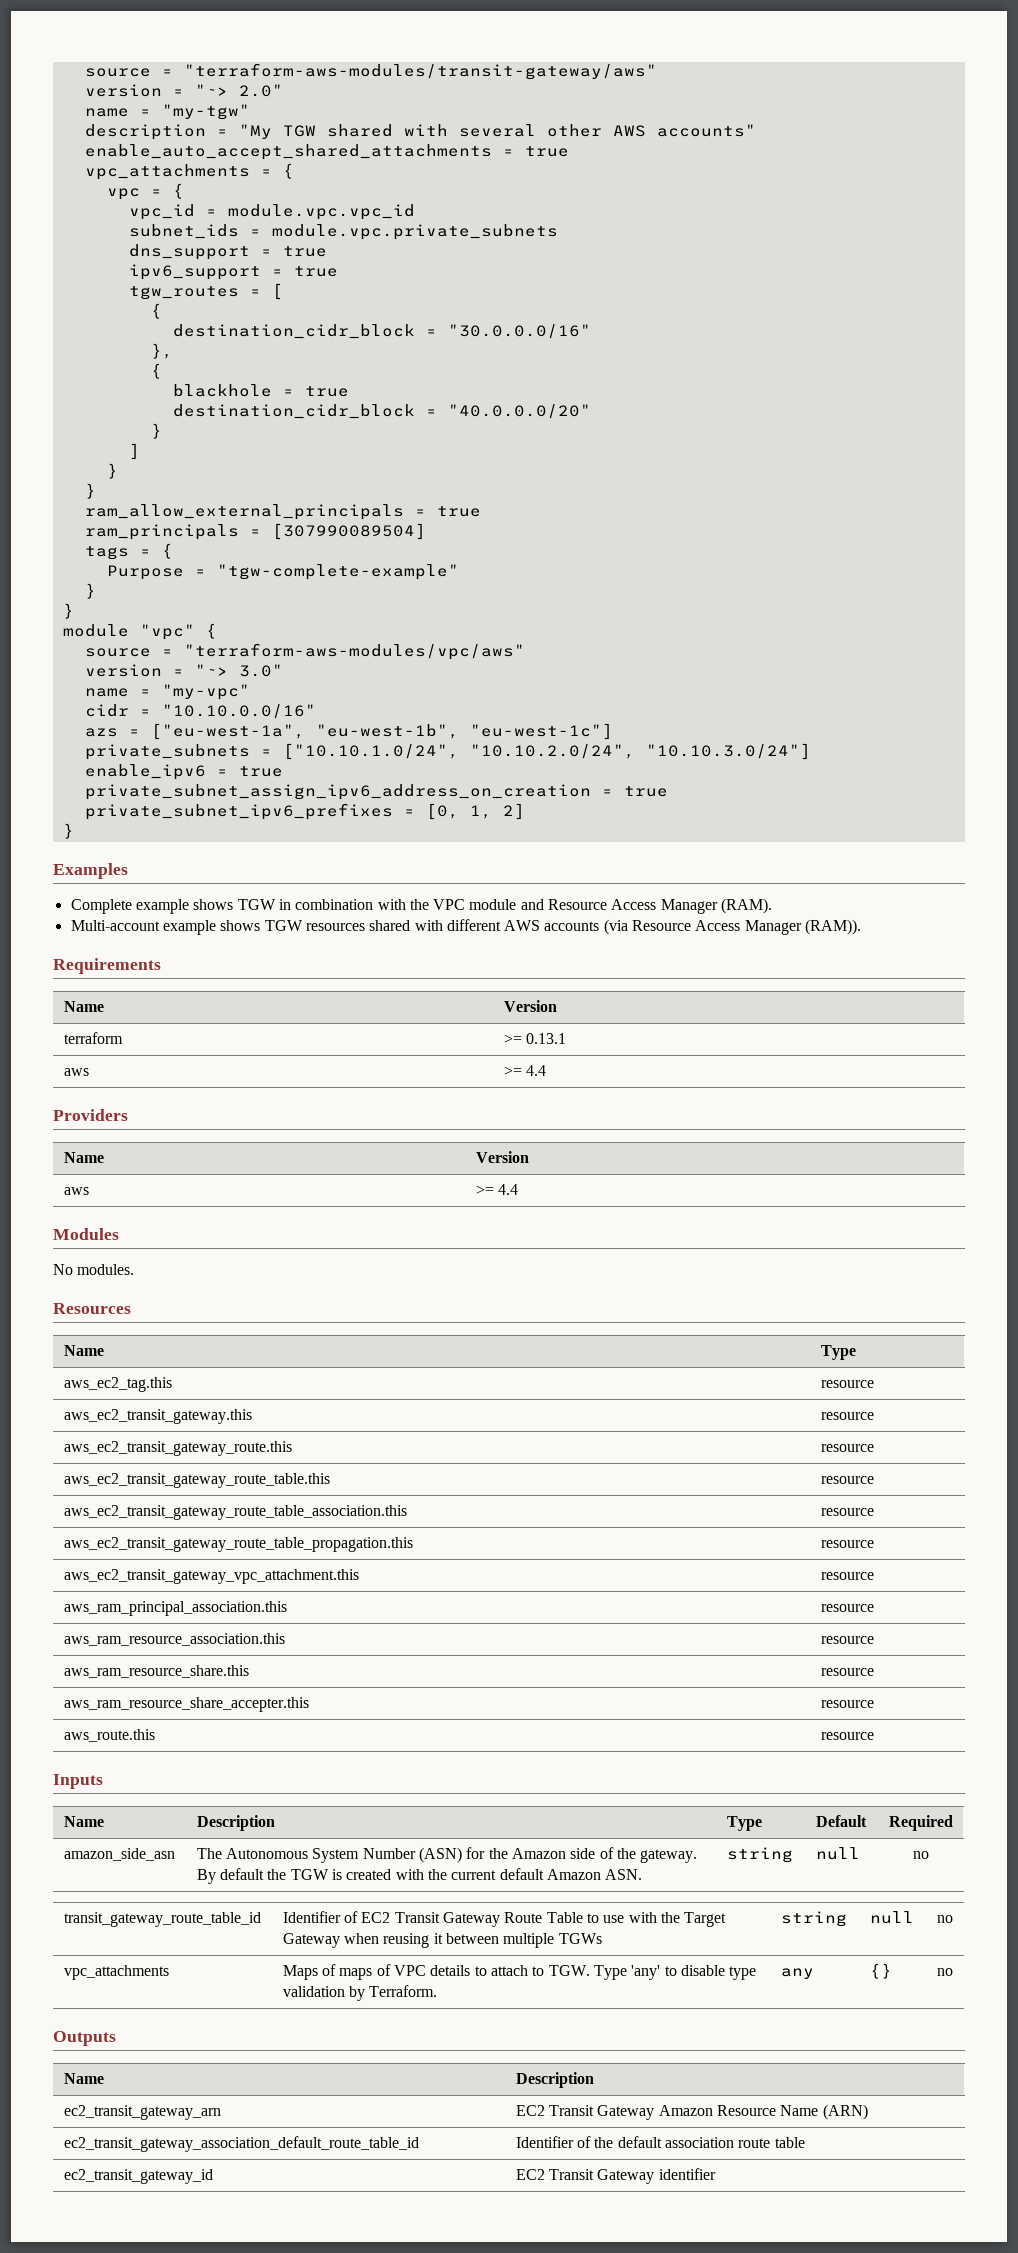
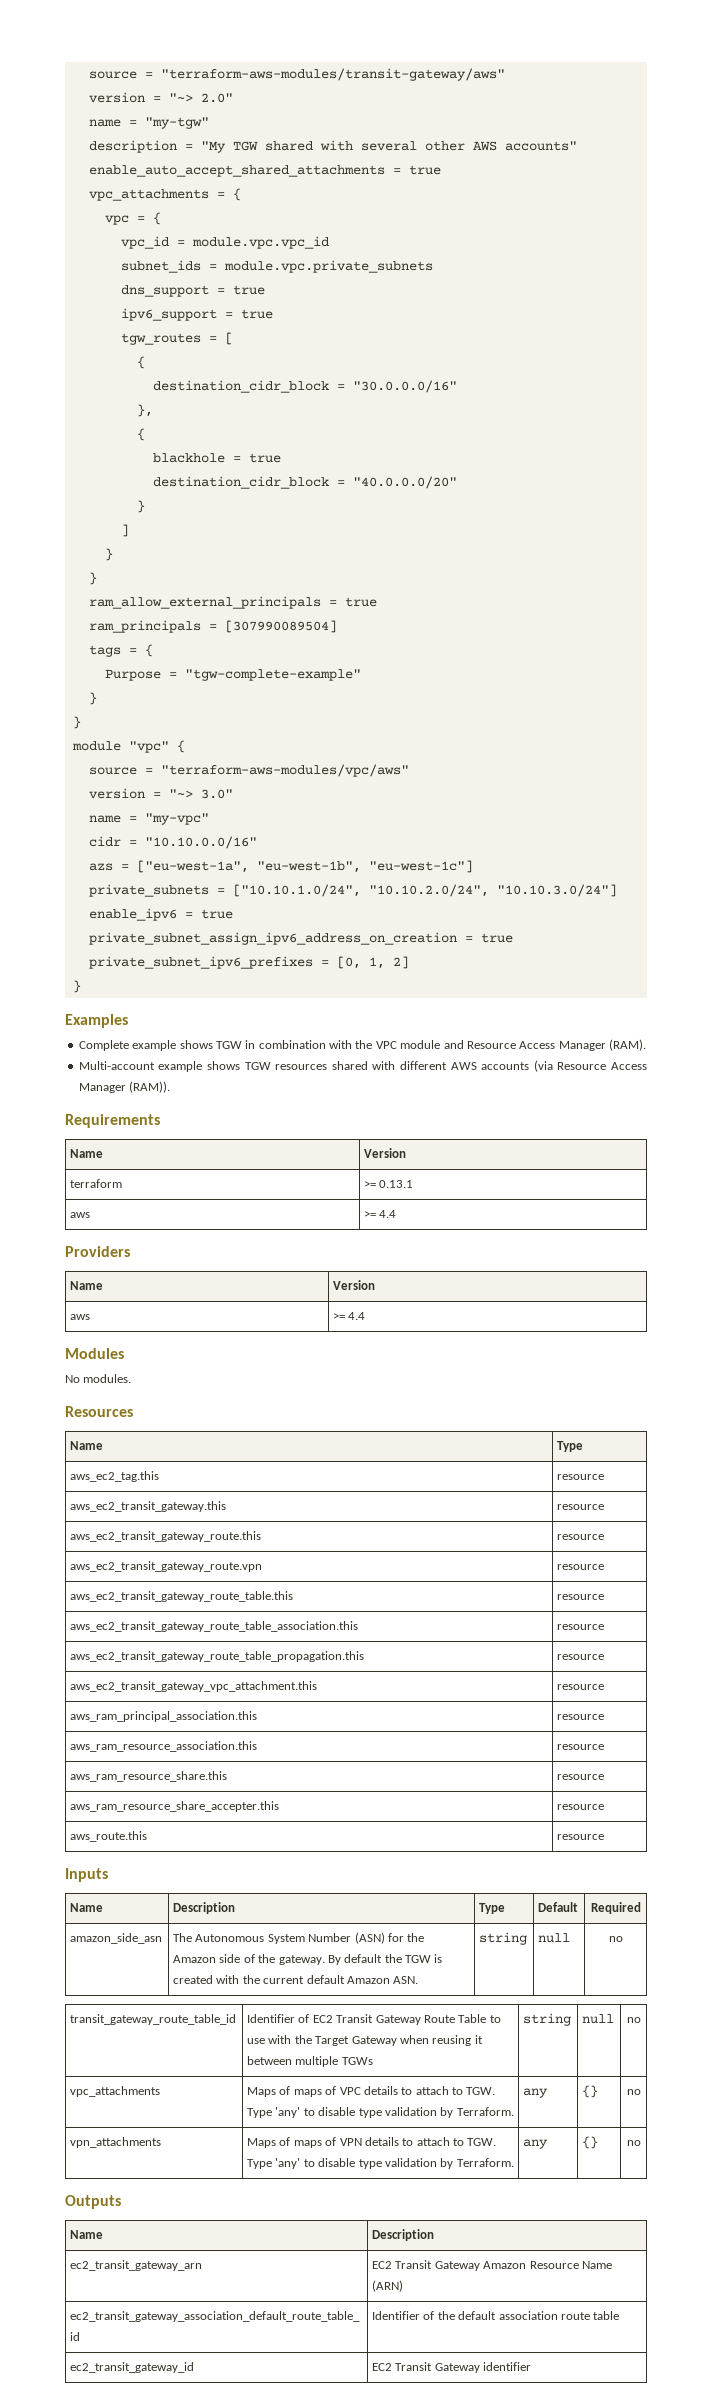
(874, 1448) none -> [70,1561,263,1572] [557,1564,605,1570] // aws_ec2_transit_gateway_route.vpn | resource
(953, 1972) none -> [70,2137,162,2148] [247,2137,497,2148] [247,2158,514,2169] [523,2139,549,2149] [582,2136,599,2149] [626,2140,641,2146] // vpn_attachments | Maps of maps of VPN details to attach to TGW. Type 'any' to disable type validation by Terraform. | any | {} | no

